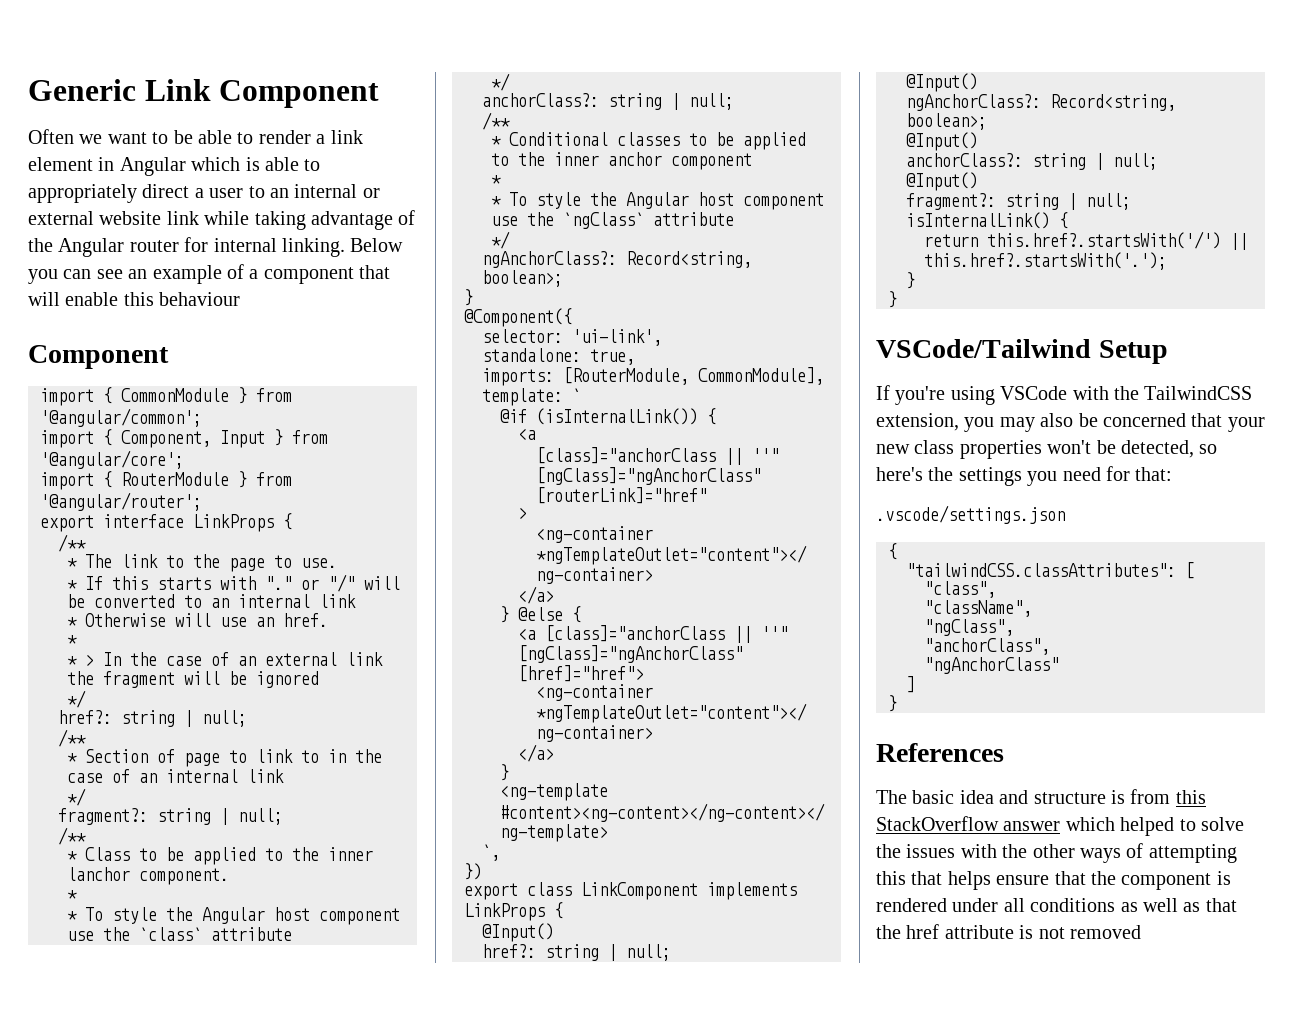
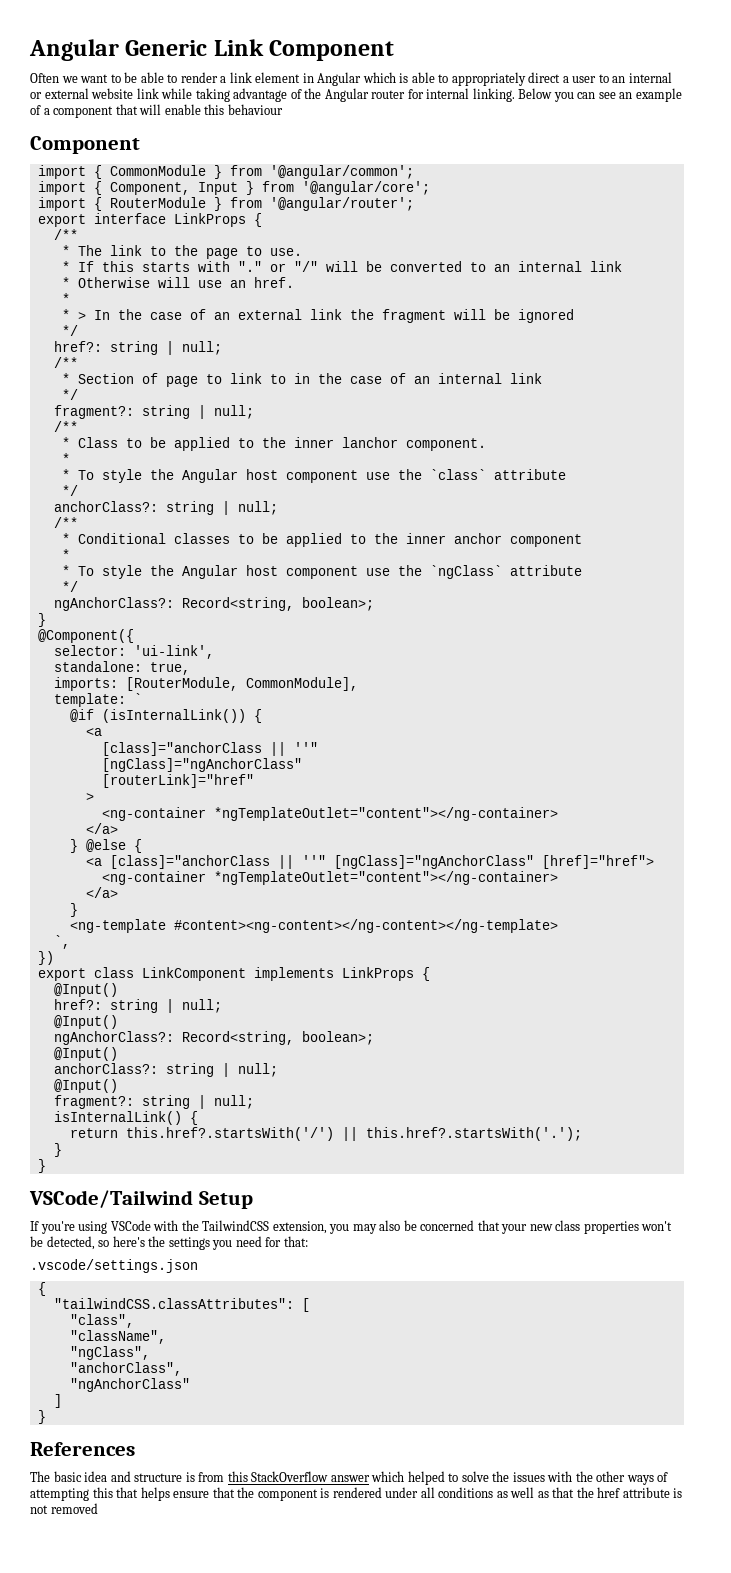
(28, 90) none -> [29,39,119,61] Angular

